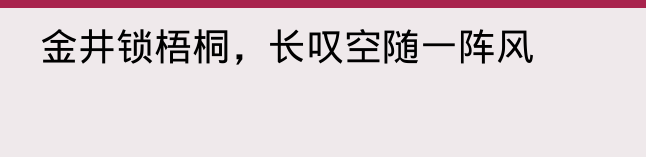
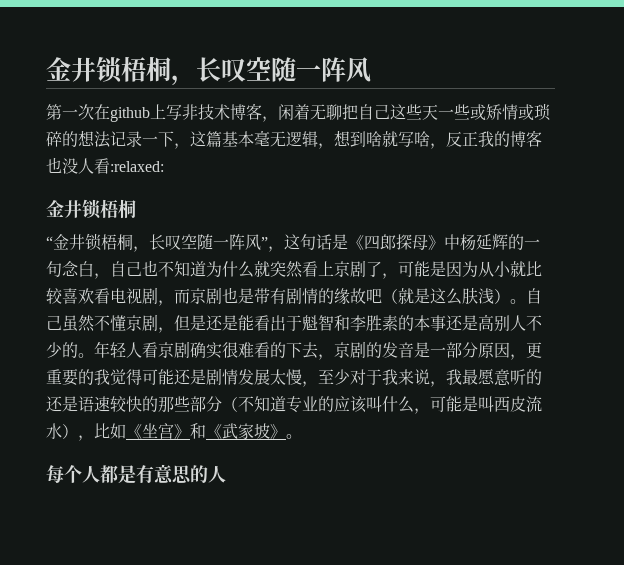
[40,28,534,65] 金井锁梧桐，长叹空随一阵风 -> [46,56,371,86] [46,103,551,122] [46,130,542,149] [46,157,164,174] [46,199,136,219] [46,233,540,252] [46,260,542,279] [46,287,542,306] [46,314,542,333] [46,341,542,360] [46,368,542,387] [46,396,542,414] [46,423,302,441] [46,464,226,484] 金井锁梧桐，长叹空随一阵风 // 第一次在github上写非技术博客，闲着无聊把自己这些天一些或矫情或琐碎的想法记录一下，这篇基本毫无逻辑，想到啥就写啥，反正我的博客也没人看:relaxed: // 金井锁梧桐 // “金井锁梧桐，长叹空随一阵风”，这句话是《四郎探母》中杨延辉的一句念白，自己也不知道为什么就突然看上京剧了，可能是因为从小就比较喜欢看电视剧，而京剧也是带有剧情的缘故吧（就是这么肤浅）。自己虽然不懂京剧，但是还是能看出于魁智和李胜素的本事还是高别人不少的。年轻人看京剧确实很难看的下去，京剧的发音是一部分原因，更重要的我觉得可能还是剧情发展太慢，至少对于我来说，我最愿意听的还是语速较快的那些部分（不知道专业的应该叫什么，可能是叫西皮流水），比如《坐宫》和《武家坡》。 // 每个人都是有意思的人

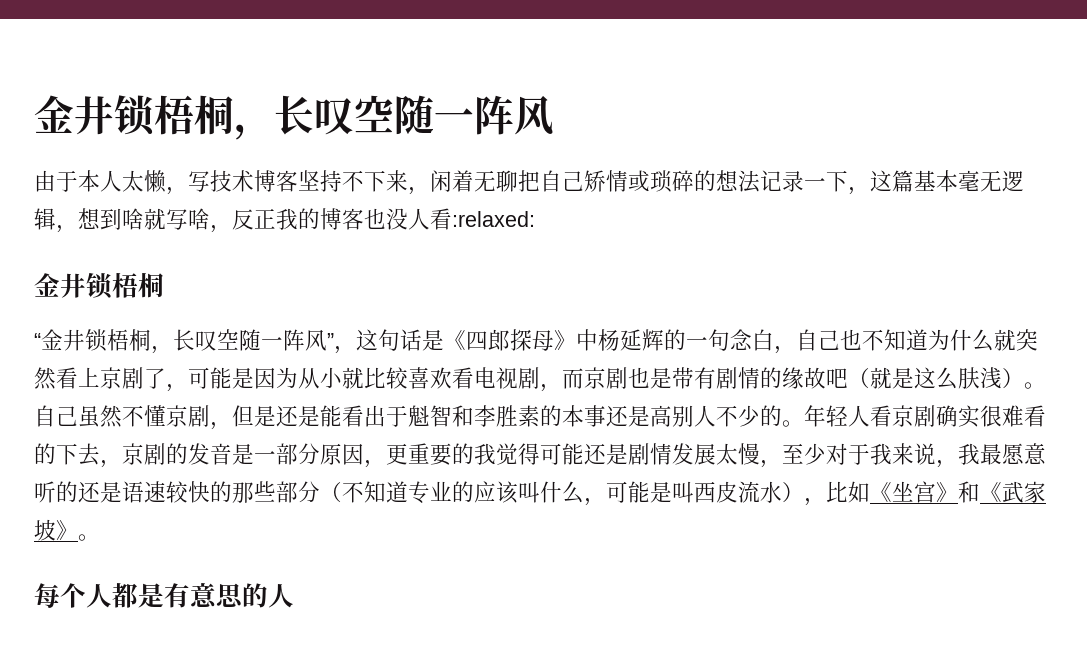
[46,103,262,122] 第一次在github上写非技术博客 -> [34,170,408,195] 由于本人太懒，写技术博客坚持不下来
[390,104,486,121] 这些天一些或 -> (584, 181) none

